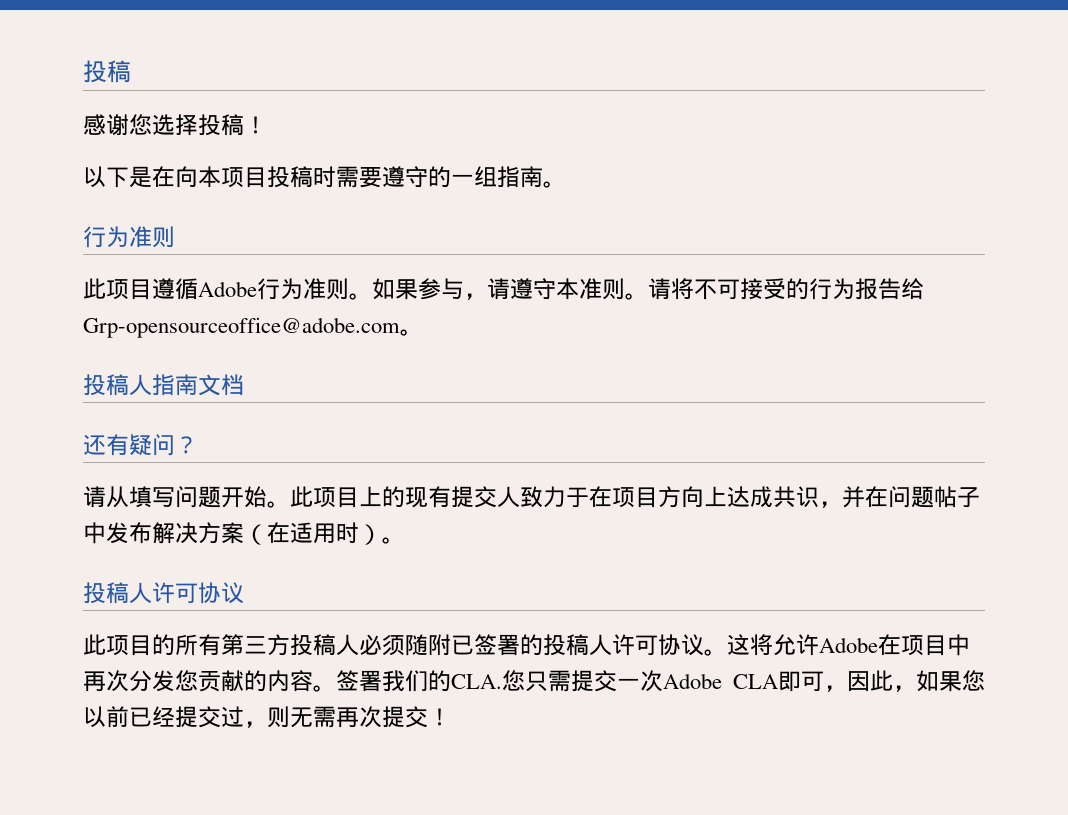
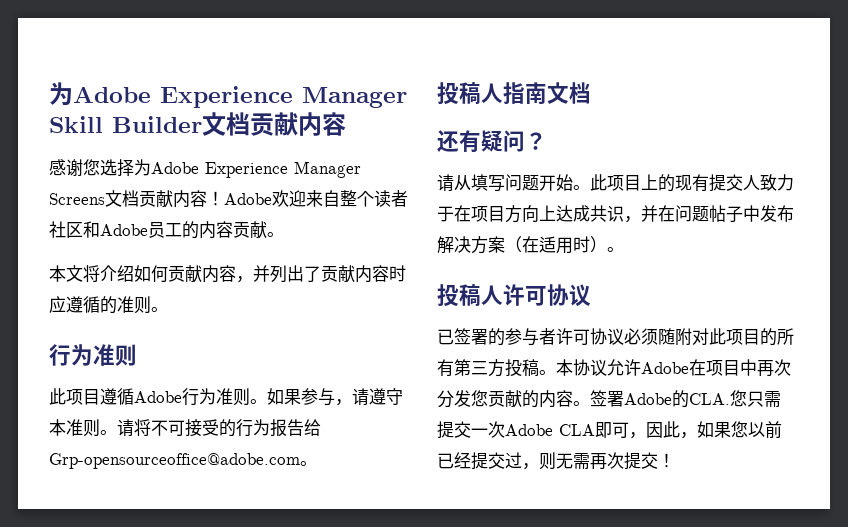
[83,60,131,83] [83,114,267,136] [83,166,543,188] 投稿 // 感谢您选择投稿！ // 以下是在向本项目投稿时需要遵守的一组指南 -> [49,82,407,108] [49,112,346,136] [49,159,361,178] [49,190,408,208] [49,221,284,239] [49,265,406,283] [49,296,151,314] 为Adobe Experience Manager Skill Builder文档贡献内容 // 感谢您选择为Adobe Experience Manager Screens文档贡献内容！Adobe欢迎来自整个读者社区和Adobe员工的内容贡献。 // 本文将介绍如何贡献内容，并列出了贡献内容时应遵循的准则
(244, 593) none -> [437,328,709,346] 已签署的参与者许可协议必须随附对
[336,634,773,656] 人必须随附已签署的投稿人许可协议。这将 -> [539,359,607,376] 。本协议
[382,670,428,692] 我们 -> [624,393,672,405] Adobe

